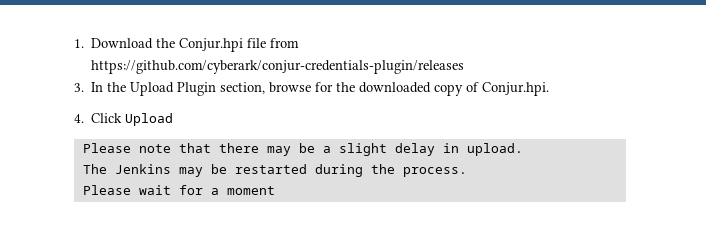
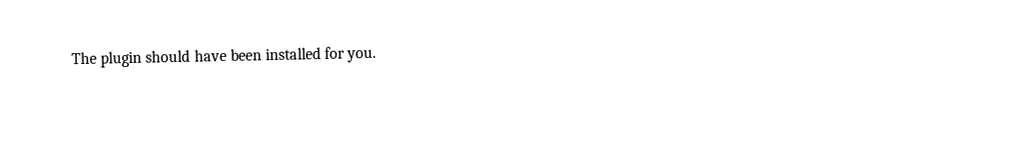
[74,38,300,52] [91,60,465,74] [74,82,550,96] [74,113,174,126] [82,143,523,156] [82,164,467,177] [82,185,275,195] 1. Download the Conjur.hpi file from https://github.com/cyberark/conjur-credentials-plugin/releases // 3. In the Upload Plugin section, browse for the downloaded copy of Conjur.hpi. // 4. Click Upload // Please note that there may be a slight delay in upload. // The Jenkins may be restarted during the process. // Please wait for a moment -> [71,46,377,68] The plugin should have been installed for you.

